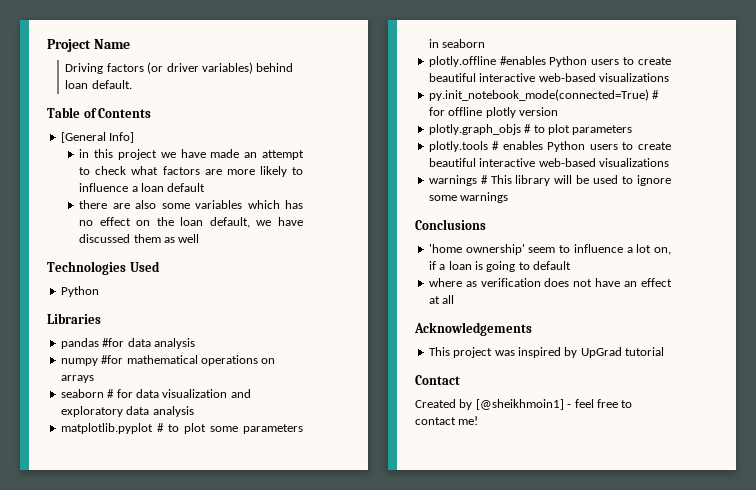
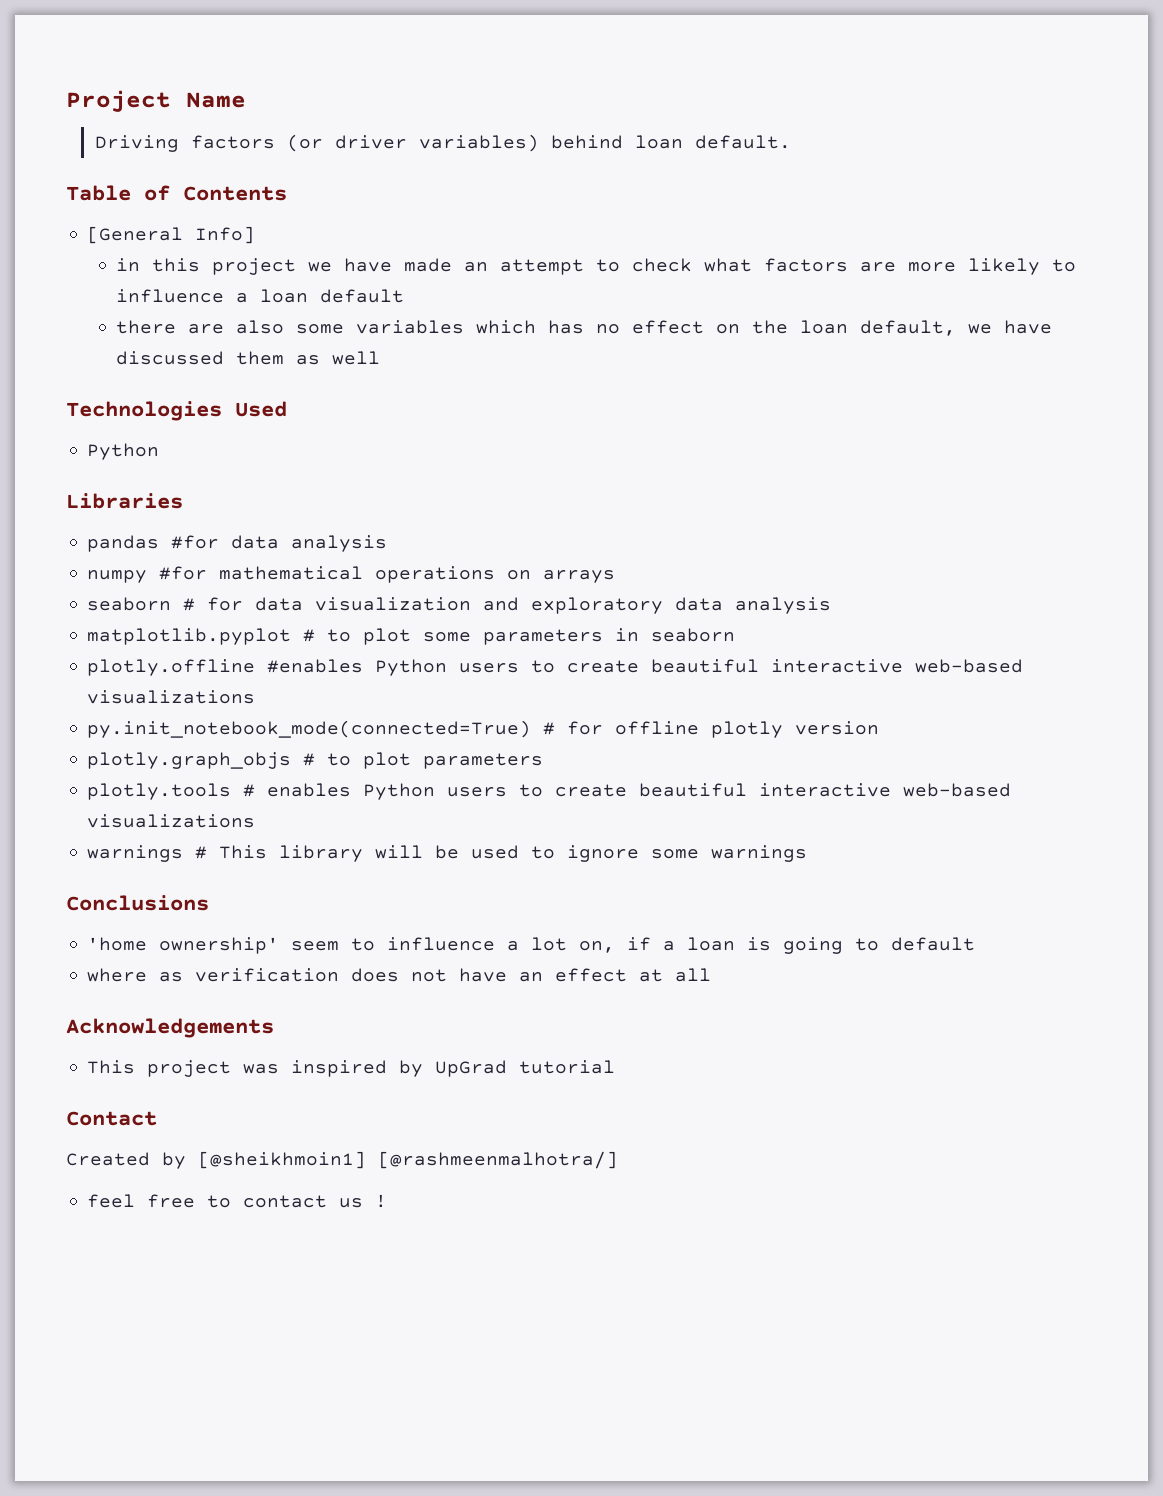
[567,404,572,408] - -> [378,1151,618,1169] [@rashmeenmalhotra/] //
[458,416,479,425] me! -> [339,1194,388,1208] us !

